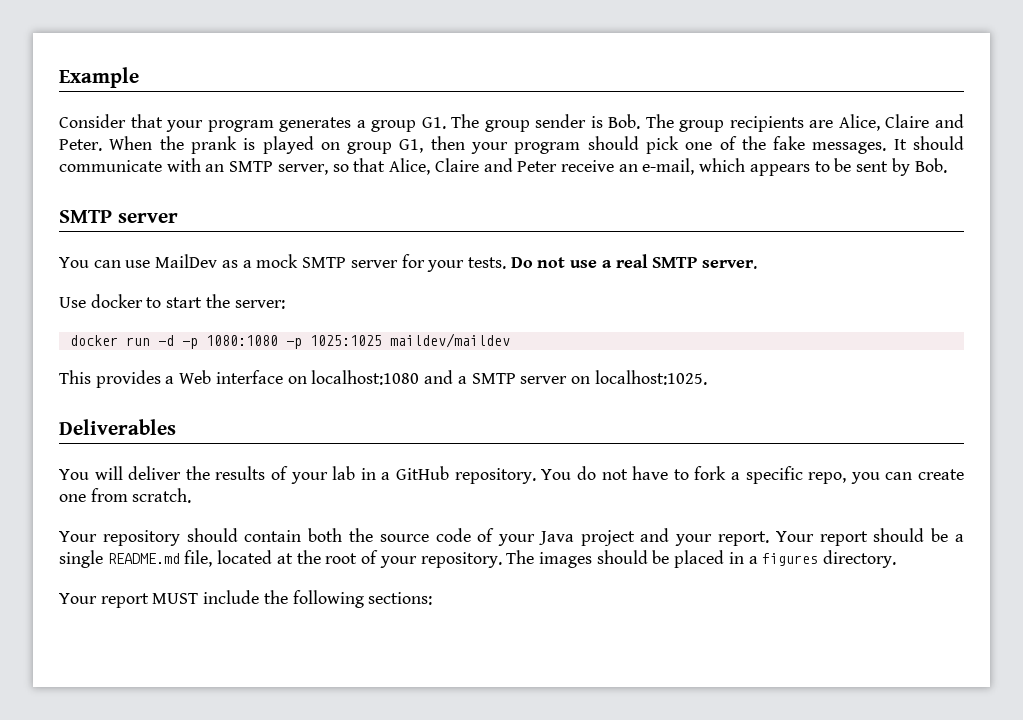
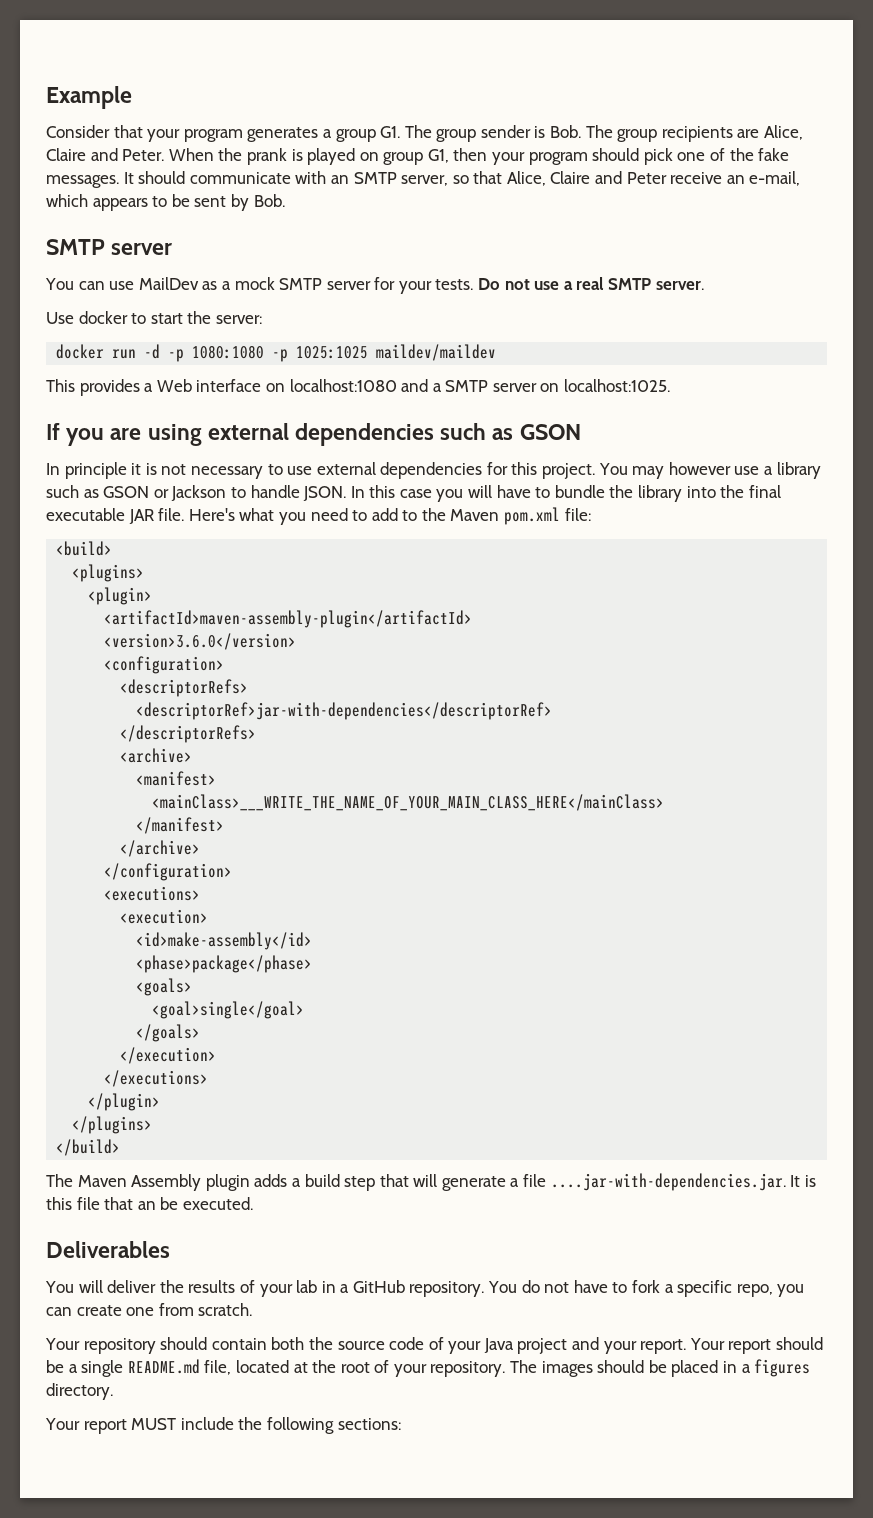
(707, 377) none -> [46,423,581,446] [46,462,821,479] [46,485,781,502] [46,507,591,525] [56,541,113,556] [72,564,145,582] [88,587,153,605] [104,610,473,628] [104,633,297,650] [104,656,225,674] [120,679,249,697] [136,702,553,720] [120,725,257,743] [120,748,193,763] [136,771,217,786] [152,794,665,811] [136,817,225,834] [120,840,201,857] [104,863,233,881] [104,886,201,901] [120,909,209,924] [136,932,313,950] [136,955,313,973] [136,978,193,996] [152,1001,305,1019] [136,1024,201,1042] [120,1047,217,1064] [104,1070,209,1087] [88,1093,161,1111] [72,1116,153,1134] [56,1139,121,1156] [46,1173,816,1191] [46,1197,253,1210] // If you are using external dependencies such as GSON // In principle it is not necessary to use external dependencies for this project. You may however use a library such as GSON or Jackson to handle JSON. In this case you will have to bundle the library into the final executable JAR file. Here's what you need to add to the Maven pom.xml file: // <build> // <plugins> // <plugin> // <artifactId>maven-assembly-plugin</artifactId> // <version>3.6.0</version> // <configuration> // <descriptorRefs> // <descriptorRef>jar-with-dependencies</descriptorRef> // </descriptorRefs> // <archive> // <manifest> // <mainClass>___WRITE_THE_NAME_OF_YOUR_MAIN_CLASS_HERE</mainClass> // </manifest> // </archive> // </configuration> // <executions> // <execution> // <id>make-assembly</id> // <phase>package</phase> // <goals> // <goal>single</goal> // </goals> // </execution> // </executions> // </plugin> // </plugins> // </build> // The Maven Assembly plugin adds a build step that will generate a file ....jar-with-dependencies.jar. It is this file that an be executed.

